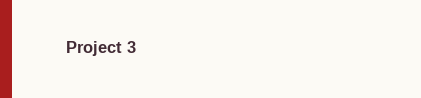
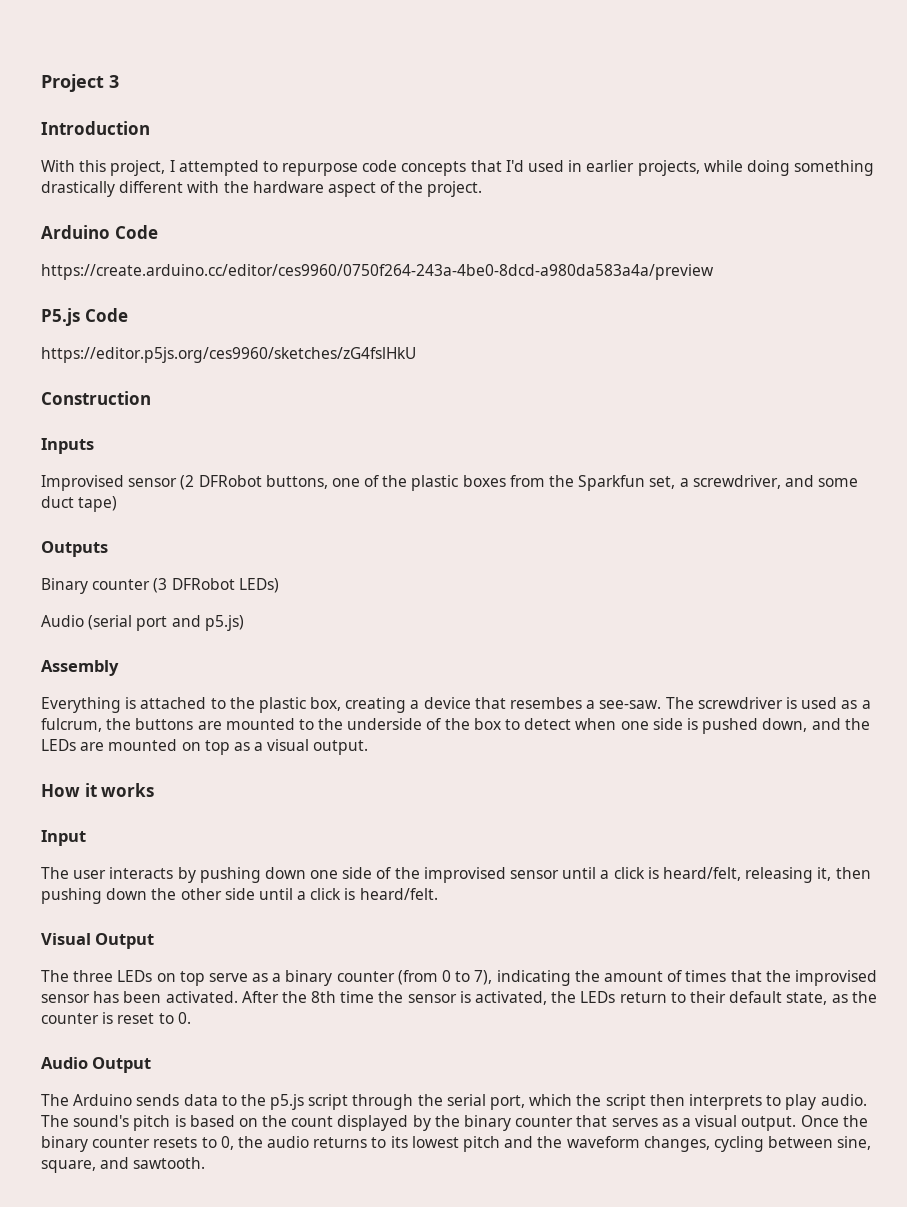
(136, 47) none -> [41,121,150,135] [41,160,875,176] [41,181,483,197] [41,225,158,239] [41,264,714,280] [41,308,128,326] [41,347,416,363] [41,391,151,405] [41,438,94,454] [41,475,859,491] [41,496,118,512] [41,541,108,557] [41,578,279,594] [41,615,244,631] [41,660,119,676] [41,697,871,713] [41,718,870,734] [41,739,369,755] [41,783,155,797] [41,830,86,846] [41,867,871,883] [41,888,438,904] [41,933,155,949] [41,970,877,986] [41,991,877,1005] [41,1012,191,1024] [41,1057,152,1073] [41,1094,867,1110] [41,1115,868,1131] [41,1136,872,1152] [41,1157,206,1173] // Introduction // With this project, I attempted to repurpose code concepts that I'd used in earlier projects, while doing something drastically different with the hardware aspect of the project. // Arduino Code // https://create.arduino.cc/editor/ces9960/0750f264-243a-4be0-8dcd-a980da583a4a/preview // P5.js Code // https://editor.p5js.org/ces9960/sketches/zG4fslHkU // Construction // Inputs // Improvised sensor (2 DFRobot buttons, one of the plastic boxes from the Sparkfun set, a screwdriver, and some duct tape) // Outputs // Binary counter (3 DFRobot LEDs) // Audio (serial port and p5.js) // Assembly // Everything is attached to the plastic box, creating a device that resembes a see-saw. The screwdriver is used as a fulcrum, the buttons are mounted to the underside of the box to detect when one side is pushed down, and the LEDs are mounted on top as a visual output. // How it works // Input // The user interacts by pushing down one side of the improvised sensor until a click is heard/felt, releasing it, then pushing down the other side until a click is heard/felt. // Visual Output // The three LEDs on top serve as a binary counter (from 0 to 7), indicating the amount of times that the improvised sensor has been activated. After the 8th time the sensor is activated, the LEDs return to their default state, as the counter is reset to 0. // Audio Output // The Arduino sends data to the p5.js script through the serial port, which the script then interprets to play audio. The sound's pitch is based on the count displayed by the binary counter that serves as a visual output. Once the binary counter resets to 0, the audio returns to its lowest pitch and the waveform changes, cycling between sine, square, and sawtooth.

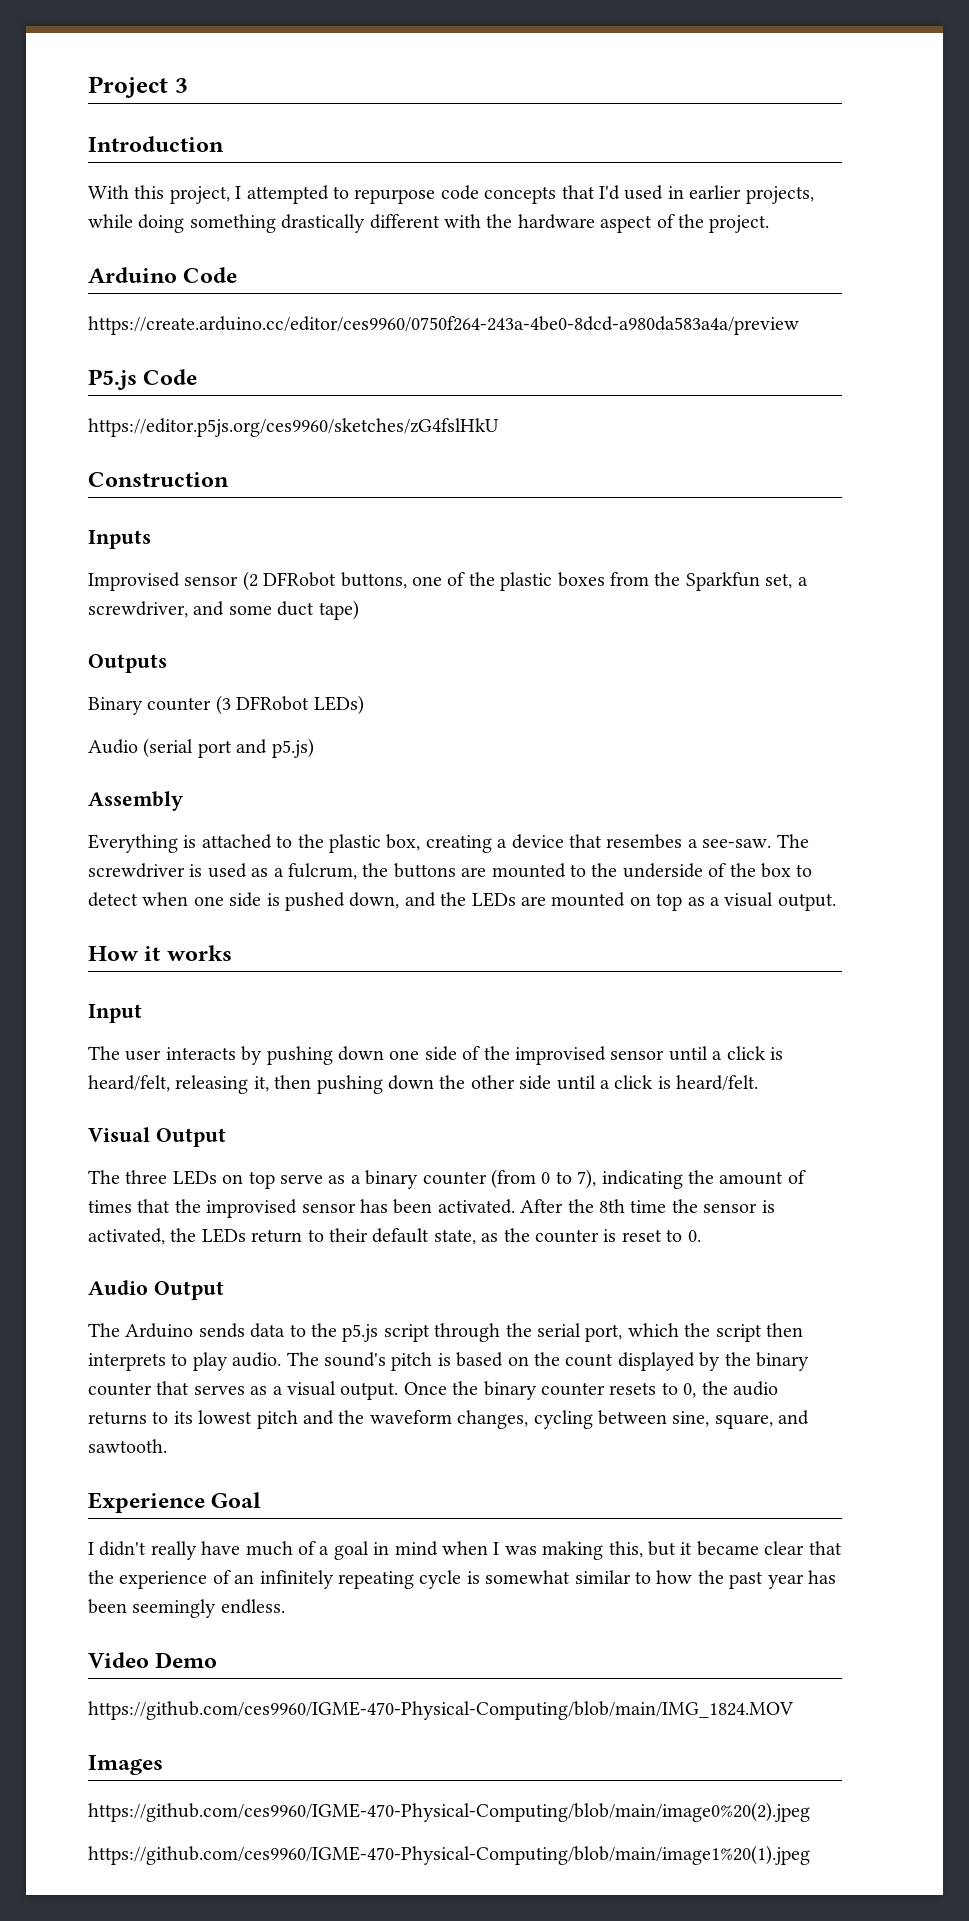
(206, 1163) none -> [88,1492,262,1513] [88,1541,842,1560] [88,1570,836,1589] [88,1599,285,1618] [88,1652,218,1668] [88,1701,794,1720] [88,1755,163,1775] [88,1802,810,1822] [88,1845,810,1865] // Experience Goal // I didn't really have much of a goal in mind when I was making this, but it became clear that the experience of an infinitely repeating cycle is somewhat similar to how the past year has been seemingly endless. // Video Demo // https://github.com/ces9960/IGME-470-Physical-Computing/blob/main/IMG_1824.MOV // Images // https://github.com/ces9960/IGME-470-Physical-Computing/blob/main/image0%20(2).jpeg // https://github.com/ces9960/IGME-470-Physical-Computing/blob/main/image1%20(1).jpeg

